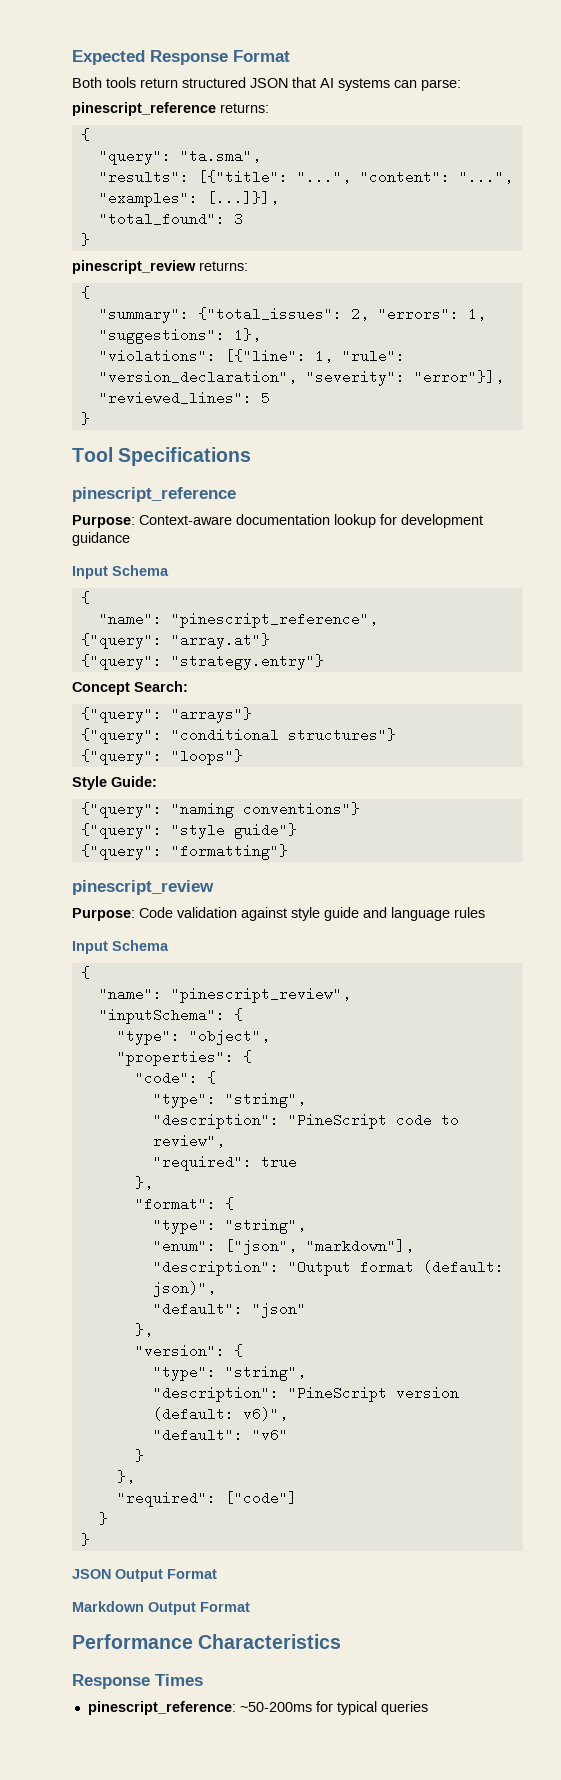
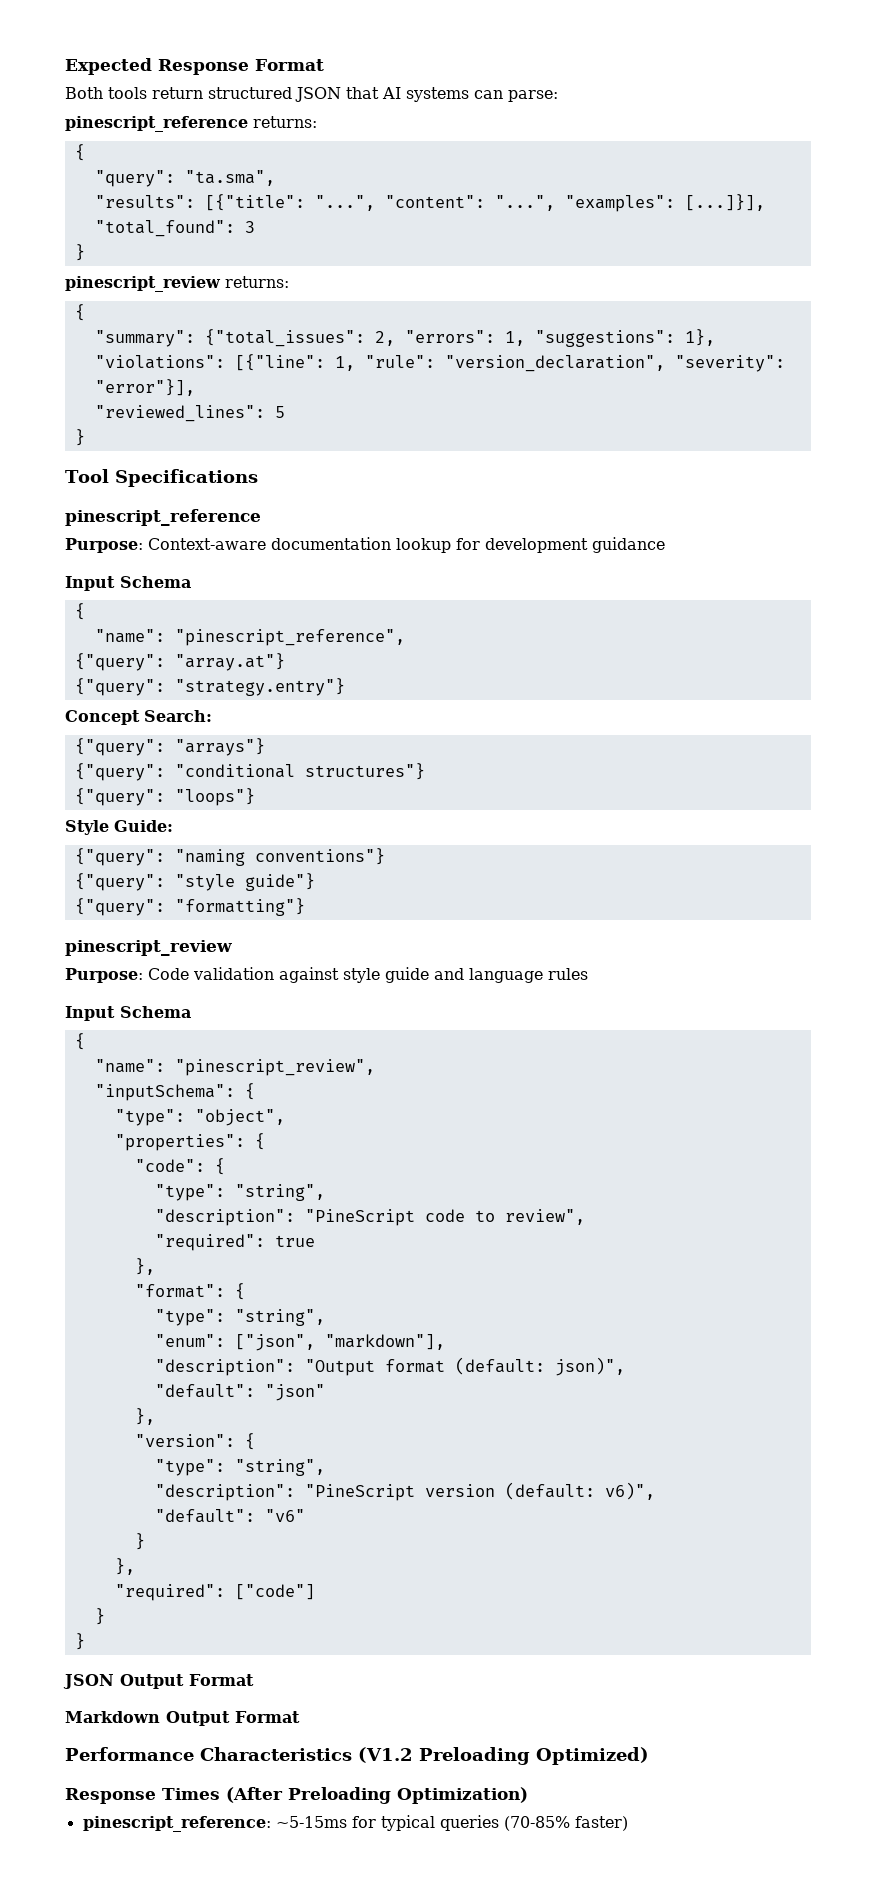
(342, 1641) none -> [358,1747,649,1765] (V1.2 Preloading Optimized)
(203, 1680) none -> [226,1787,528,1804] (After Preloading Optimization)
[239,1702,312,1712] ~50-200ms -> [275,1816,347,1828] ~5-15ms
(428, 1708) none -> [503,1816,628,1831] (70-85% faster)

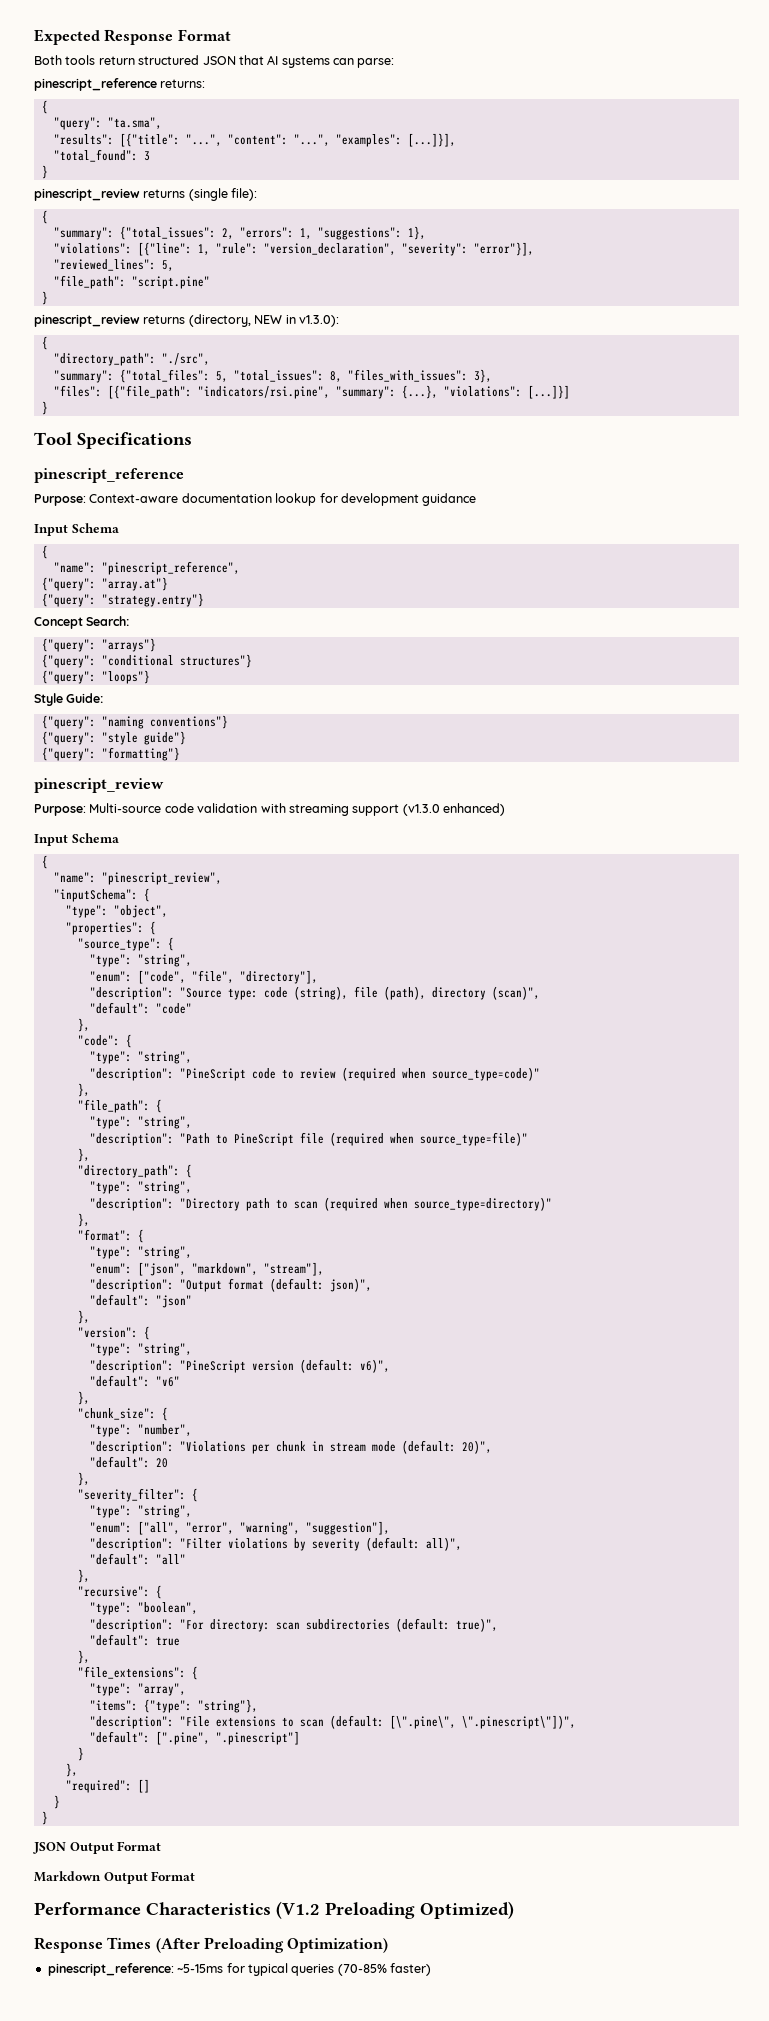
[225,276,289,288] returns: -> [143,188,258,201] returns (single file):
[274,406,285,418] 5 -> [161,260,174,271] [53,275,210,289] [41,291,48,305] [34,314,339,327] [41,336,48,350] [53,353,210,366] [53,369,492,383] [53,385,570,399] 5, // "file_path": "script.pine" // } // pinescript_review returns (directory, NEW in v1.3.0): // { // "directory_path": "./src", // "summary": {"total_files": 5, "total_issues": 8, "files_with_issues": 3}, // "files": [{"file_path": "indicators/rsi.pine", "summary": {...}, "violations": [...]}]
[148,967,588,983] Code validation against style guide and language rules -> [89,803,505,816] Multi-source code validation with streaming support (v1.3.0 enhanced)
(265, 1141) none -> [77,937,174,951] [89,954,192,967] [89,970,318,984] [89,986,540,1000] [89,1002,192,1014] [77,1018,90,1032] // "source_type": { // "type": "string", // "enum": ["code", "file", "directory"], // "description": "Source type: code (string), file (path), directory (scan)", // "default": "code" // },
[504,1209,585,1225] [154,1234,315,1251] review", // "required": true -> [299,1067,540,1081] [77,1083,90,1097] [77,1099,162,1113] [89,1116,192,1129] [89,1132,528,1146] [77,1148,90,1162] [77,1164,192,1178] [89,1181,192,1194] [89,1197,552,1211] review (required when source_type=code)" // }, // "file_path": { // "type": "string", // "description": "Path to PineScript file (required when source_type=file)" // }, // "directory_path": { // "type": "string", // "description": "Directory path to scan (required when source_type=directory)"
[324,1334,445,1350] "markdown"], -> [191,1262,324,1276] "markdown", "stream"],
(305, 1515) none -> [77,1391,90,1405] [77,1407,168,1421] [89,1424,192,1437] [89,1440,492,1454] [89,1456,168,1468] [77,1472,90,1486] [77,1488,198,1502] [89,1505,192,1518] [89,1521,390,1535] [89,1537,462,1551] [89,1553,186,1565] [77,1569,90,1583] [77,1585,162,1599] [89,1602,198,1615] [89,1618,498,1632] [89,1634,180,1646] [77,1650,90,1664] [77,1666,198,1680] [89,1683,186,1696] [89,1699,258,1713] [89,1715,576,1729] [89,1731,300,1745] // }, // "chunk_size": { // "type": "number", // "description": "Violations per chunk in stream mode (default: 20)", // "default": 20 // }, // "severity_filter": { // "type": "string", // "enum": ["all", "error", "warning", "suggestion"], // "description": "Filter violations by severity (default: all)", // "default": "all" // }, // "recursive": { // "type": "boolean", // "description": "For directory: scan subdirectories (default: true)", // "default": true // }, // "file_extensions": { // "type": "array", // "items": {"type": "string"}, // "description": "File extensions to scan (default: [\".pine\", \".pinescript\"])", // "default": [".pine", ".pinescript"]
[234,1584,315,1600] ["code"] -> [137,1779,150,1793] []

